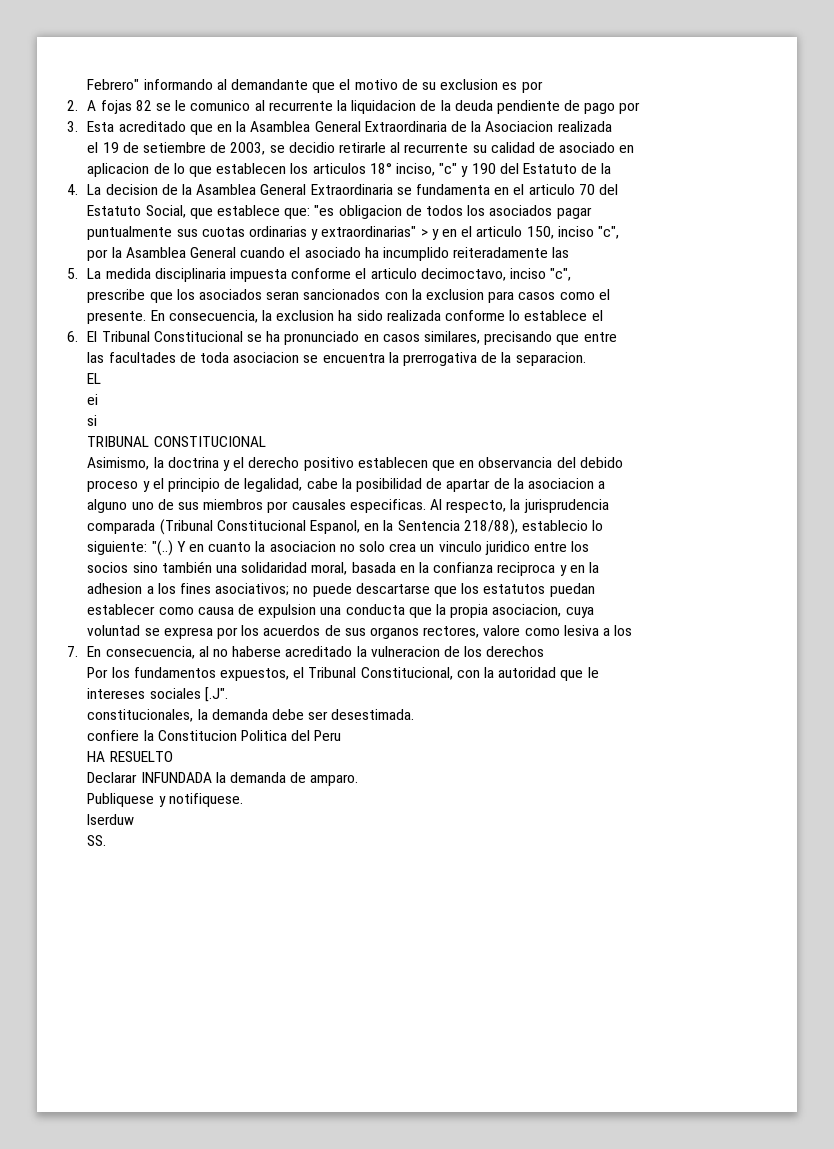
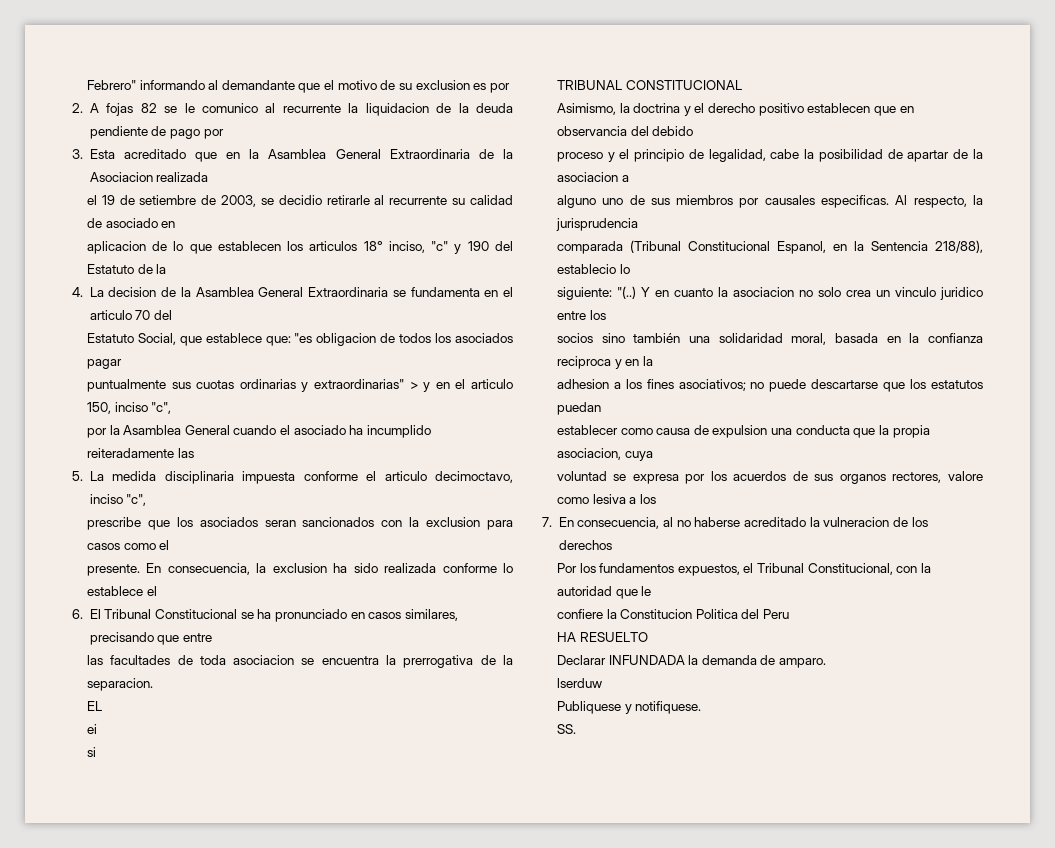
[87,687,228,702] [87,709,415,722] // intereses sociales [.J". // constitucionales, la demanda debe ser desestimada. -> (652, 591) none
(359, 780) none -> [556,678,602,688] // lserduw
[87,814,135,825] // lserduw -> (702, 707) none

